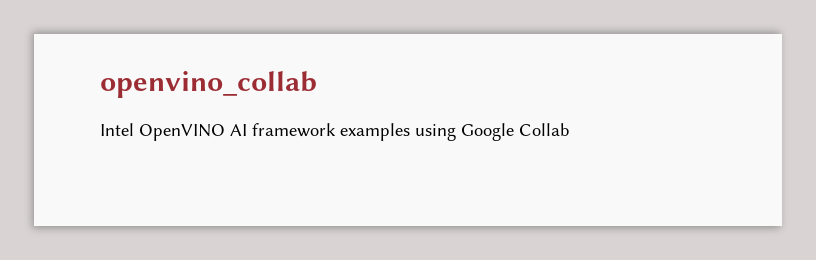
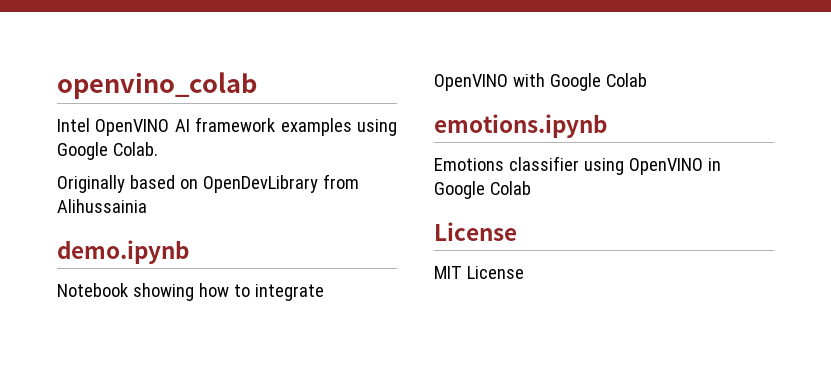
[100,71,317,98] openvino_collab -> [57,72,257,99] openvino_colab
[519,123,569,136] Collab -> [112,142,158,156] [57,174,359,193] [57,199,147,213] [57,240,189,264] [57,283,324,301] [434,73,647,91] [434,114,607,138] [434,156,721,175] [434,181,531,199] [434,222,517,241] [434,266,524,279] Colab. // Originally based on OpenDevLibrary from Alihussainia // demo.ipynb // Notebook showing how to integrate OpenVINO with Google Colab // emotions.ipynb // Emotions classifier using OpenVINO in Google Colab // License // MIT License

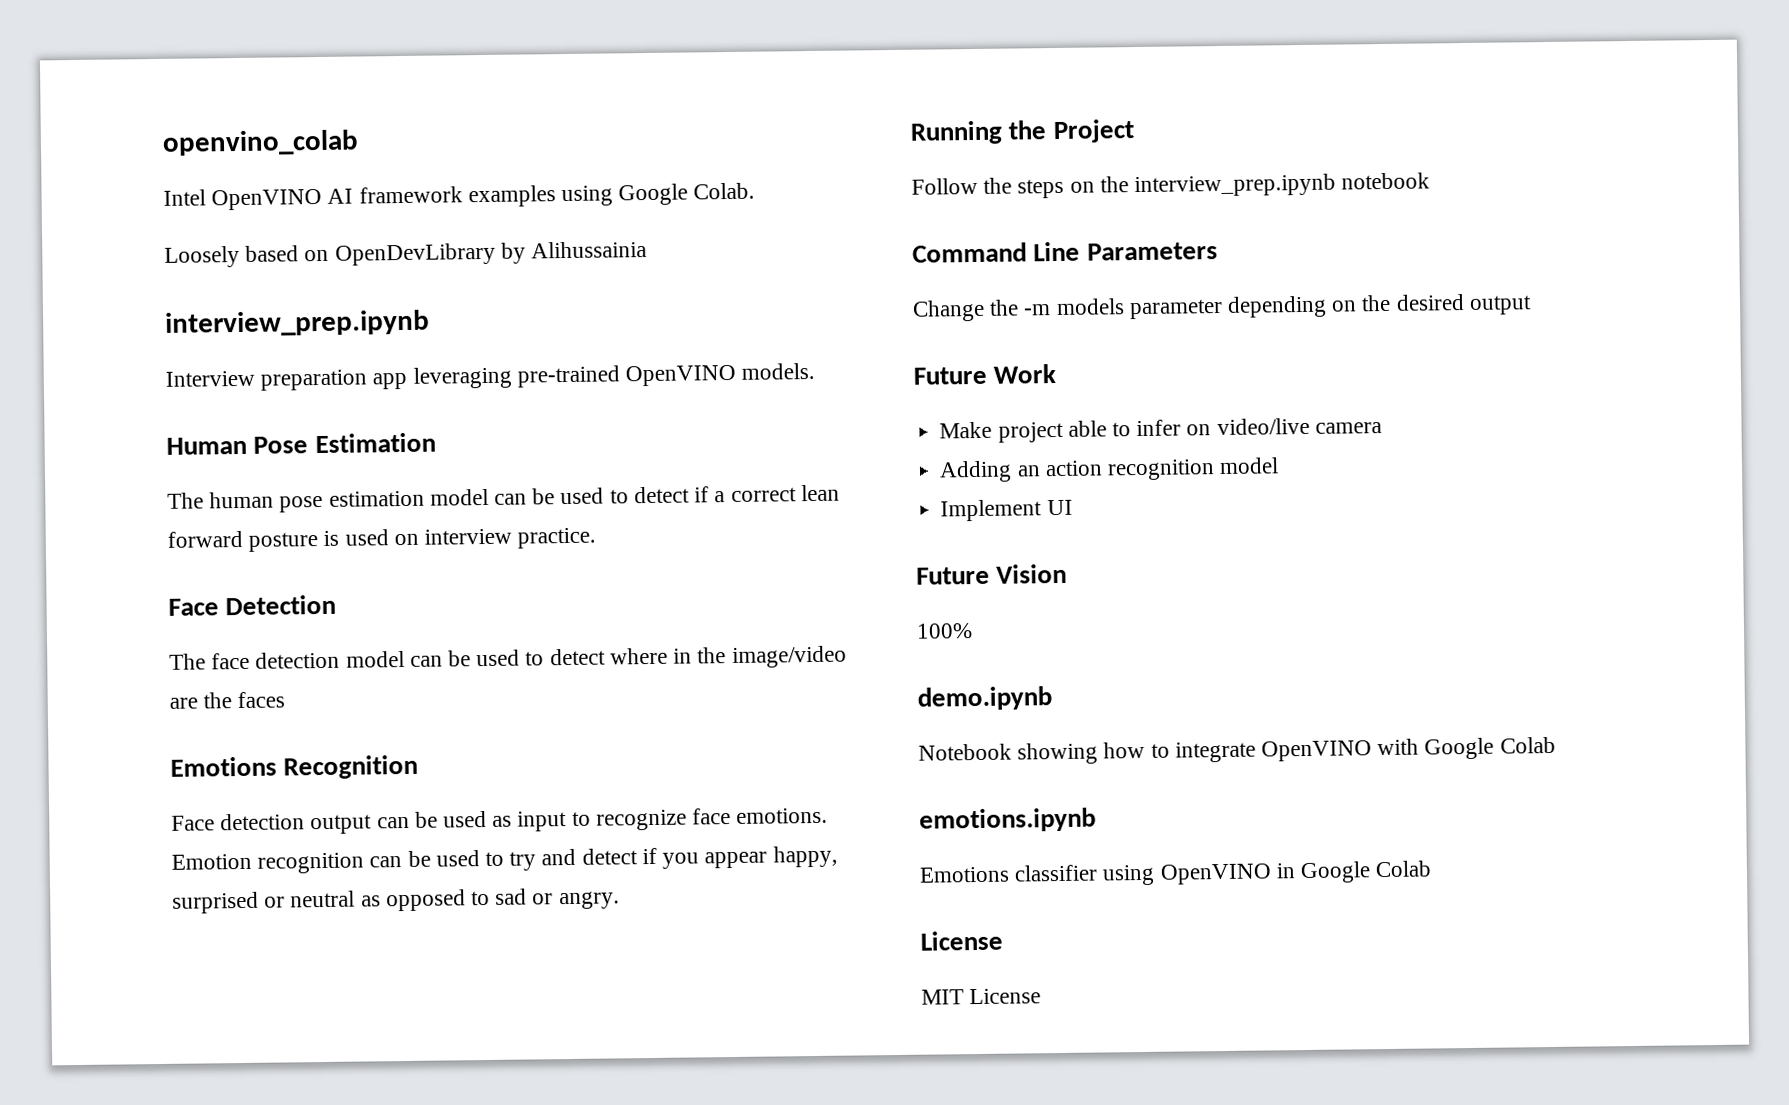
[57,175,125,193] Originally -> [164,245,240,268] Loosely
[322,174,359,189] from -> [500,242,526,264] by
(147, 206) none -> [165,309,430,337] [165,362,816,391] [166,432,436,455] [167,484,840,513] [167,527,597,552] [168,594,337,616] [169,645,847,670] [169,691,286,709] [170,754,419,780] [171,807,829,835] [171,845,838,874] [172,888,620,914] [910,119,1135,145] [911,172,1431,199] [912,241,1218,263] [912,294,1532,322] [913,364,1057,385] [939,417,1382,443] [939,457,1280,483] [940,499,1073,522] [916,563,1068,585] [916,623,973,639] // interview_prep.ipynb // Interview preparation app leveraging pre-trained OpenVINO models. // Human Pose Estimation // The human pose estimation model can be used to detect if a correct lean forward posture is used on interview practice. // Face Detection // The face detection model can be used to detect where in the image/video are the faces // Emotions Recognition // Face detection output can be used as input to recognize face emotions. Emotion recognition can be used to try and detect if you appear happy, surprised or neutral as opposed to sad or angry. // Running the Project // Follow the steps on the interview_prep.ipynb notebook // Command Line Parameters // Change the -m models parameter depending on the desired output // Future Work // Make project able to infer on video/live camera // Adding an action recognition model // Implement UI // Future Vision // 100%

